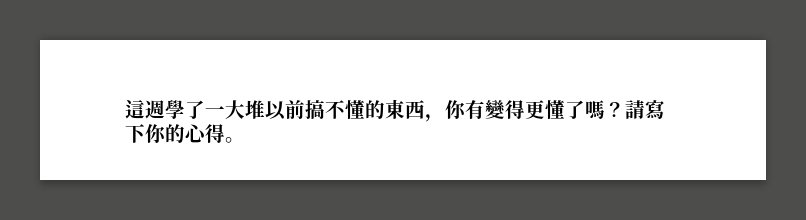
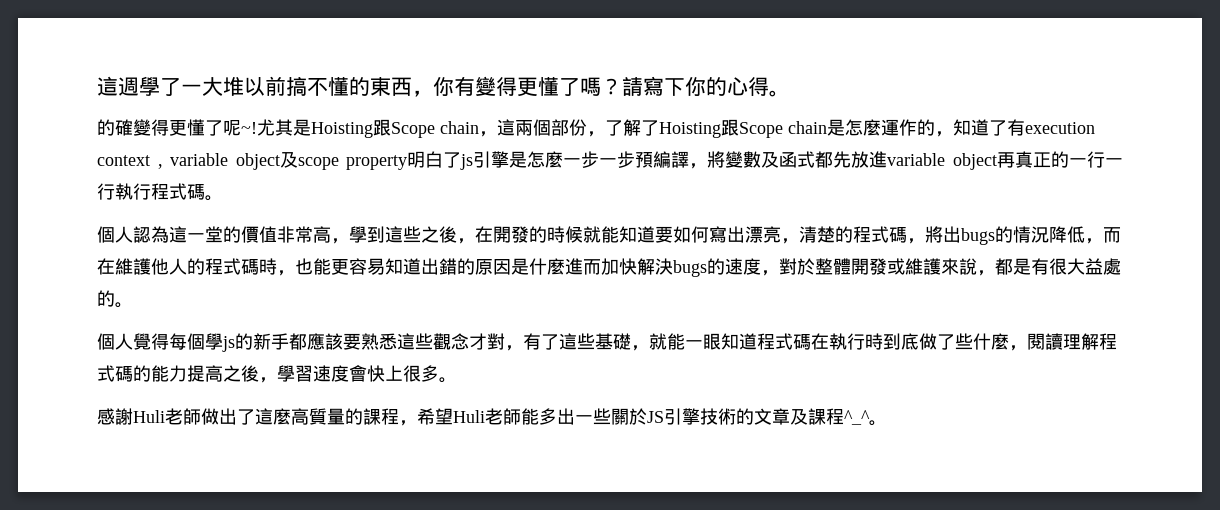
(245, 140) none -> [97,119,1095,138] [97,151,1123,170] [97,183,223,201] [97,226,1121,245] [97,258,1121,277] [97,290,133,308] [97,333,1117,352] [97,365,457,383] [97,408,887,426] // 的確變得更懂了呢~!尤其是Hoisting跟Scope chain，這兩個部份，了解了Hoisting跟Scope chain是怎麼運作的，知道了有execution context , variable object及scope property明白了js引擎是怎麼一步一步預編譯，將變數及函式都先放進variable object再真正的一行一行執行程式碼。 // 個人認為這一堂的價值非常高，學到這些之後，在開發的時候就能知道要如何寫出漂亮，清楚的程式碼，將出bugs的情況降低，而在維護他人的程式碼時，也能更容易知道出錯的原因是什麼進而加快解決bugs的速度，對於整體開發或維護來說，都是有很大益處的。 // 個人覺得每個學js的新手都應該要熟悉這些觀念才對，有了這些基礎，就能一眼知道程式碼在執行時到底做了些什麼，閱讀理解程式碼的能力提高之後，學習速度會快上很多。 // 感謝Huli老師做出了這麼高質量的課程，希望Huli老師能多出一些關於JS引擎技術的文章及課程^_^。

